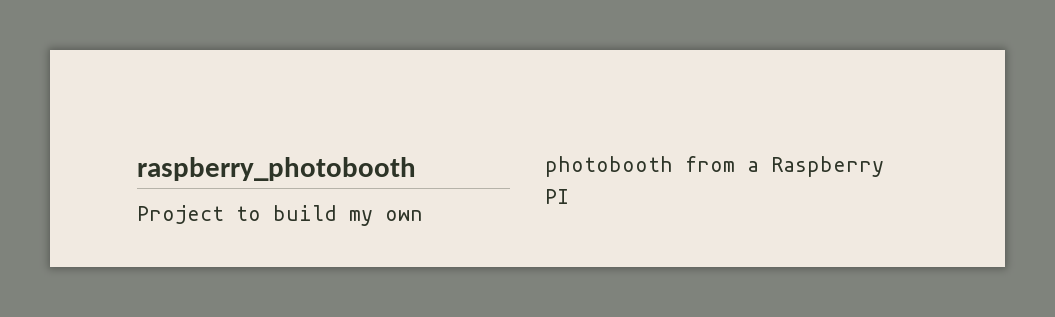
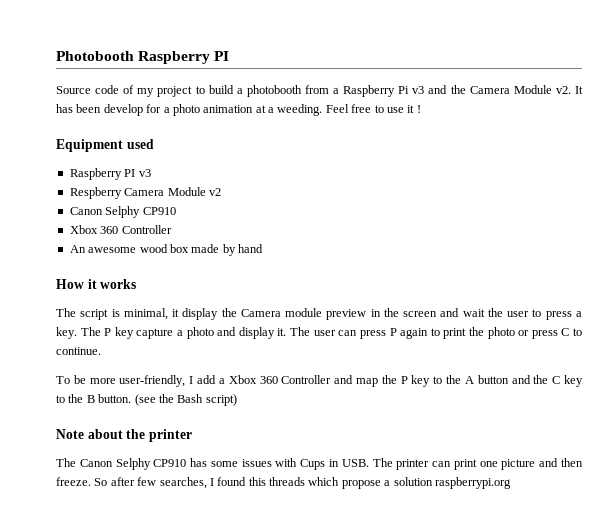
[137,157,416,181] [137,205,423,226] [545,156,884,177] [545,189,569,204] raspberry_photobooth // Project to build my own photobooth from a Raspberry PI -> [56,51,230,64] [56,85,583,97] [56,104,421,116] [56,139,154,152] [69,168,151,180] [69,187,221,199] [69,206,176,218] [69,225,172,234] [69,244,263,256] [56,279,137,289] [56,308,582,320] [56,327,583,339] [56,347,101,355] [56,375,583,387] [56,394,237,406] [56,429,192,442] [56,458,583,470] [56,477,511,489] Photobooth Raspberry PI // Source code of my project to build a photobooth from a Raspberry Pi v3 and the Camera Module v2. It has been develop for a photo animation at a weeding. Feel free to use it ! // Equipment used // Raspberry PI v3 // Respberry Camera Module v2 // Canon Selphy CP910 // Xbox 360 Controller // An awesome wood box made by hand // How it works // The script is minimal, it display the Camera module preview in the screen and wait the user to press a key. The P key capture a photo and display it. The user can press P again to print the photo or press C to continue. // To be more user-friendly, I add a Xbox 360 Controller and map the P key to the A button and the C key to the B button. (see the Bash script) // Note about the printer // The Canon Selphy CP910 has some issues with Cups in USB. The printer can print one picture and then freeze. So after few searches, I found this threads which propose a solution raspberrypi.org

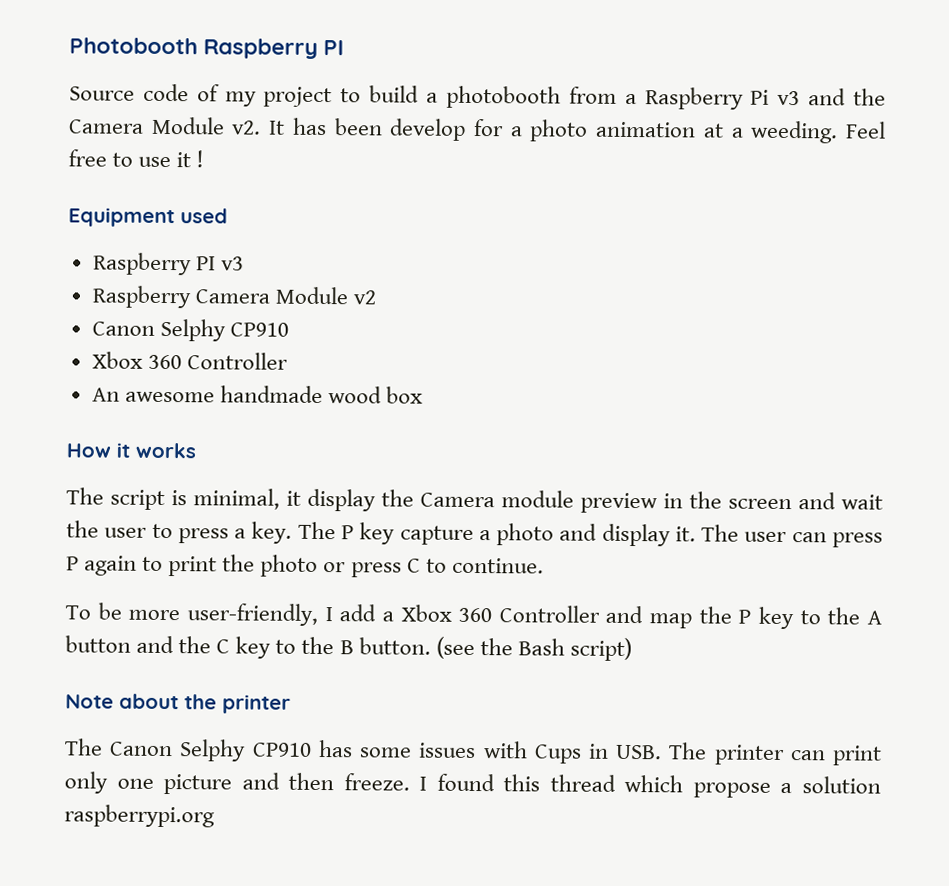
[69,187,122,199] Respberry -> [91,285,192,309] Raspberry
(137, 250) none -> [219,385,323,404] handmade
[191,244,263,256] made by hand -> (424, 395) none
(477, 464) none -> [64,771,108,794] only
[94,477,207,489] So after few searches, -> (410, 782) none
[269,477,305,486] threads -> [549,774,616,792] thread

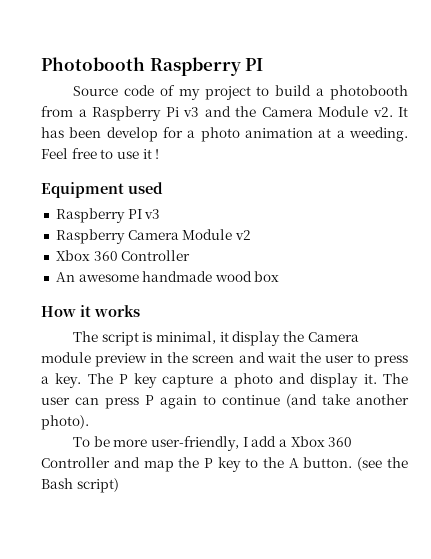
[91,318,289,342] // Canon Selphy CP910 -> (251, 235) none
[168,554,544,578] print the photo or press C to continue. -> [222,394,409,408] [41,415,89,430] continue (and take another photo).
[65,635,354,659] button and the C key to the B -> (299, 463) none
[65,693,291,714] [64,738,882,766] [64,771,882,798] [64,804,215,828] // Note about the printer // The Canon Selphy CP910 has some issues with Cups in USB. The printer can print only one picture and then freeze. I found this thread which propose a solution raspberrypi.org -> (119, 485) none

